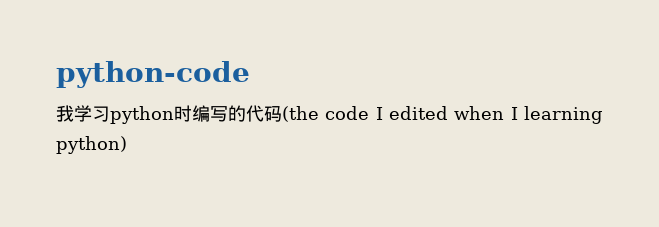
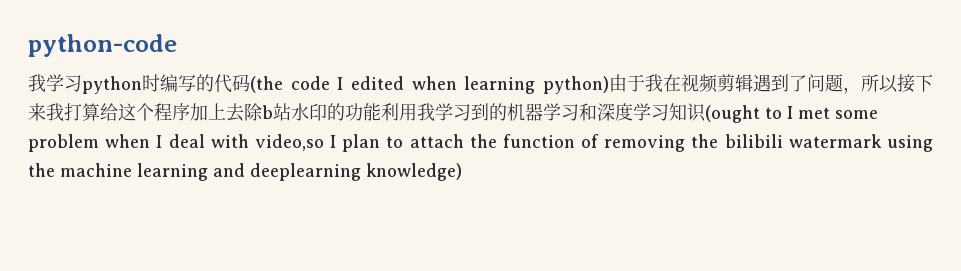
[510,107,518,120] I -> (457, 83) none
(127, 145) none -> [609,74,934,94] [28,103,878,123] [28,134,933,152] [28,163,462,181] 由于我在视频剪辑遇到了问题，所以接下来我打算给这个程序加上去除b站水印的功能利用我学习到的机器学习和深度学习知识(ought to I met some problem when I deal with video,so I plan to attach the function of removing the bilibili watermark using the machine learning and deeplearning knowledge)

